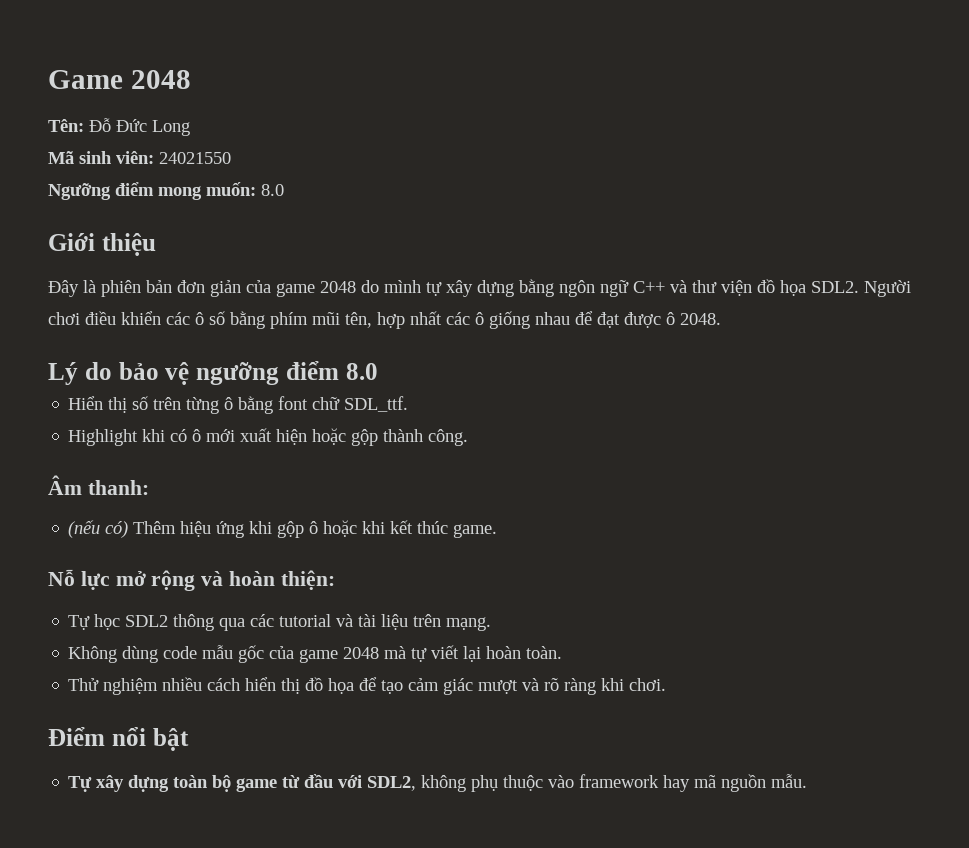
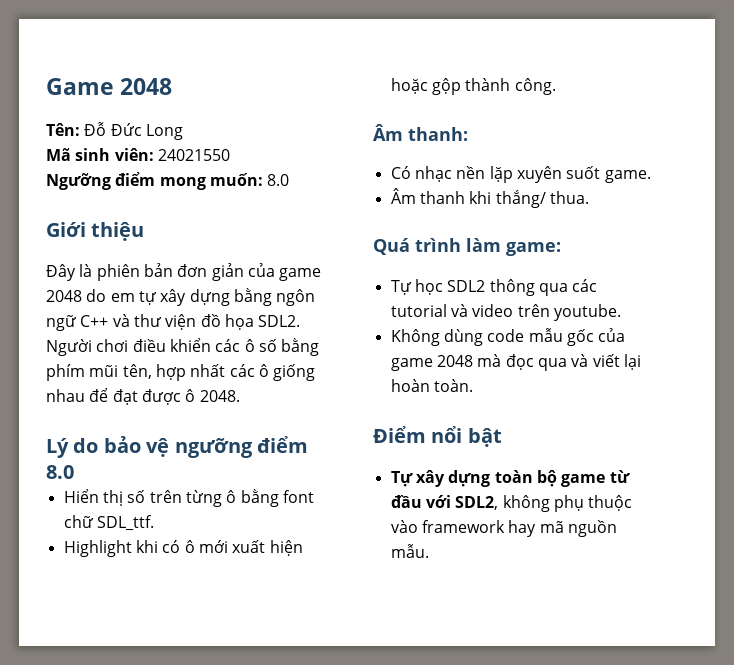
[384,280,421,293] mình -> [110,293,135,302] em
[68,520,498,538] [48,569,335,591] (nếu có) Thêm hiệu ứng khi gộp ô hoặc khi kết thúc game. // Nỗ lực mở rộng và hoàn thiện: -> [390,166,651,183] [390,188,589,208] [373,238,561,256] Có nhạc nền lặp xuyên suốt game. // Âm thanh khi thắng/ thua. // Quá trình làm game:
[358,614,492,631] tài liệu trên mạng. -> [472,304,621,321] video trên youtube.
[411,648,428,662] tự -> [505,354,589,371] đọc qua và
[68,677,667,695] // Thử nghiệm nhiều cách hiển thị đồ họa để tạo cảm giác mượt và rõ ràng khi chơi. -> (473, 385) none

